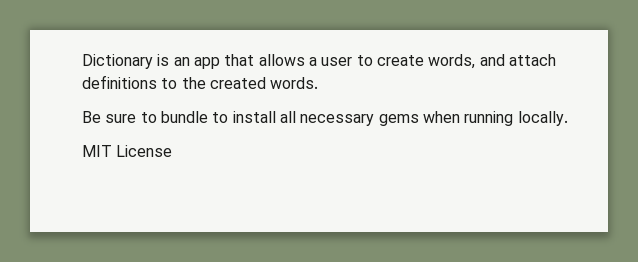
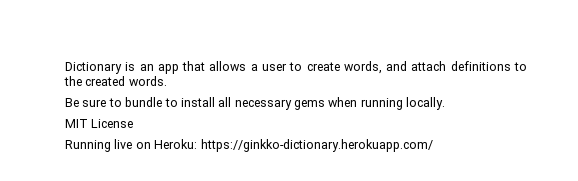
(173, 151) none -> [65,139,433,152] // Running live on Heroku: https://ginkko-dictionary.herokuapp.com/

